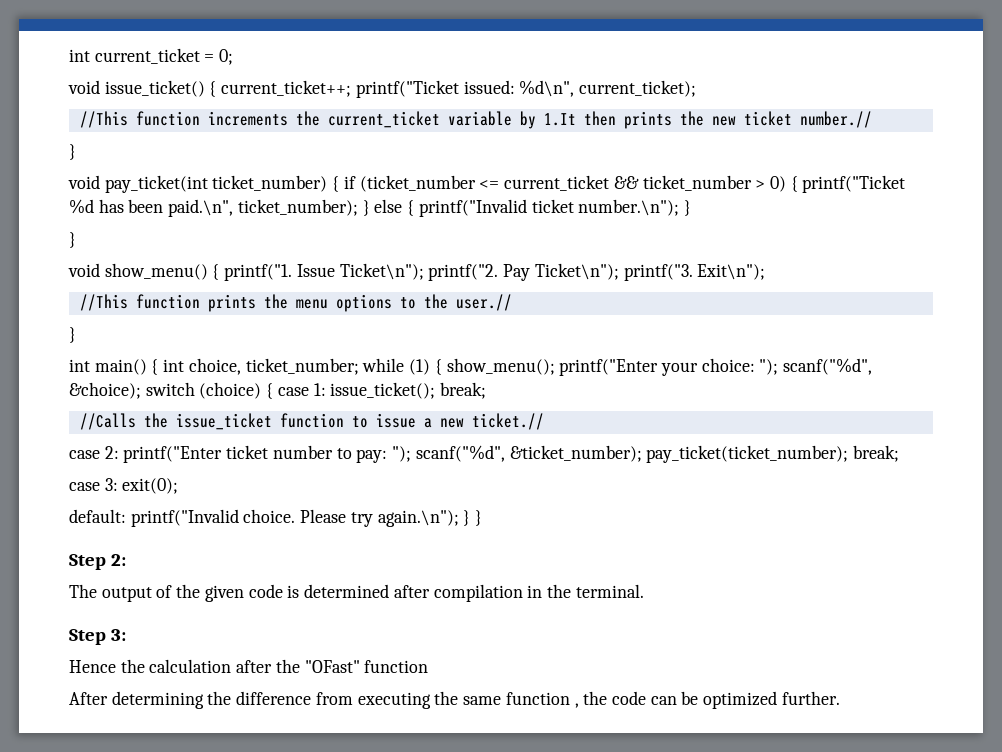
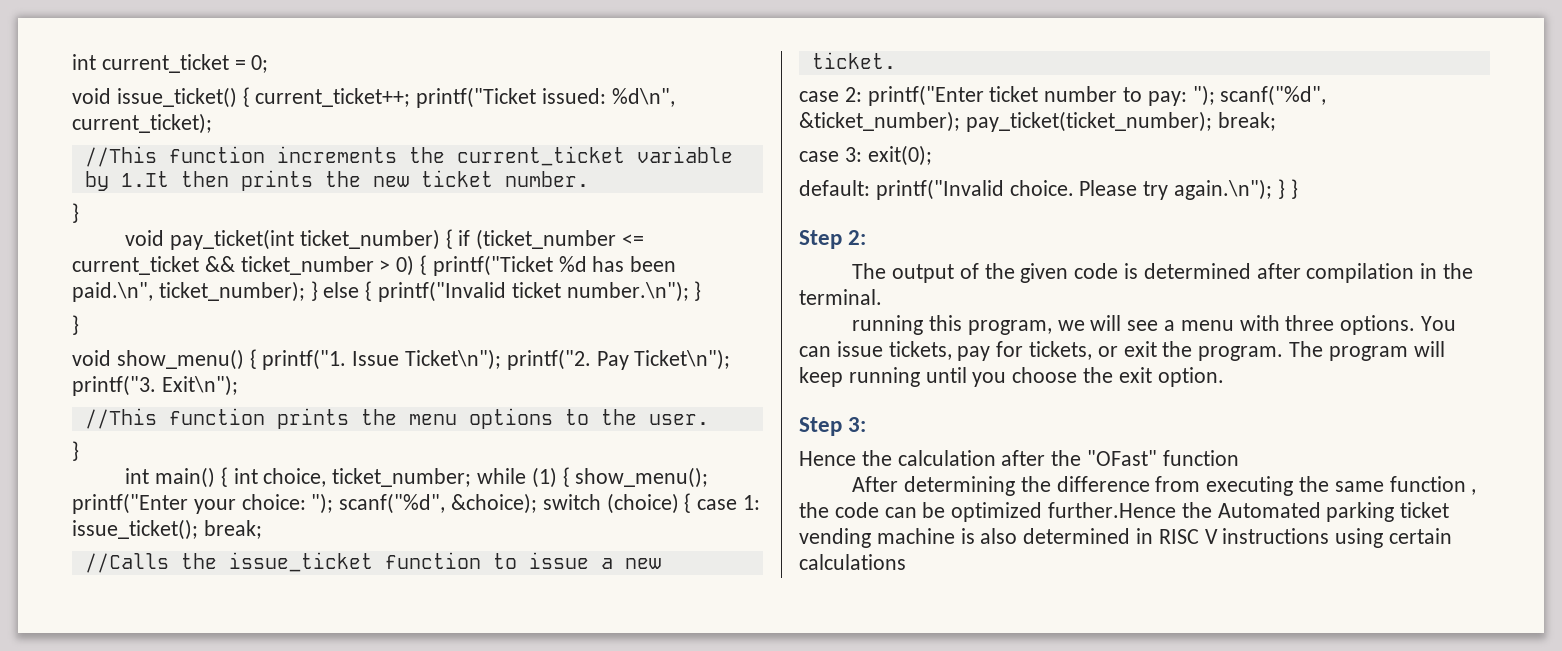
[799,111,872,128] number.// -> [504,171,589,187] number.
[455,294,512,311] user.// -> [648,414,709,425] user.
[471,413,544,430] ticket.// -> [811,52,896,69] ticket.
(644, 591) none -> [852,315,1457,335] [799,341,1445,361] [799,367,1224,387] // running this program, we will see a menu with three options. You can issue tickets, pay for tickets, or exit the program. The program will keep running until you choose the exit option.
[781,691,840,705] further. -> [1048,502,1450,522] [799,528,1453,548] [799,554,906,570] further.Hence the Automated parking ticket vending machine is also determined in RISC V instructions using certain calculations

